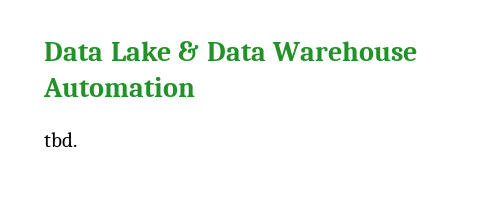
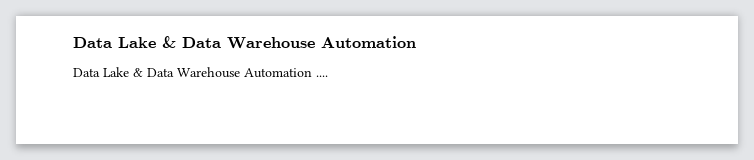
[44,132,77,147] tbd. -> [73,67,328,78] Data Lake & Data Warehouse Automation ....

